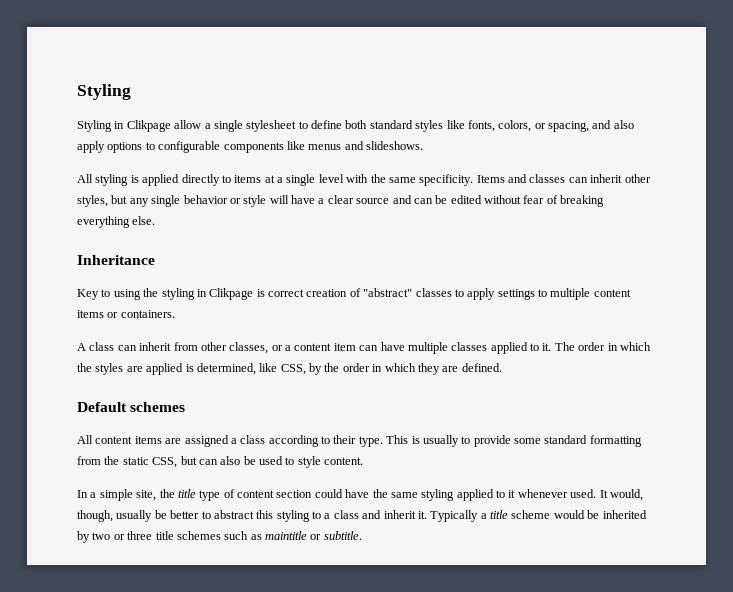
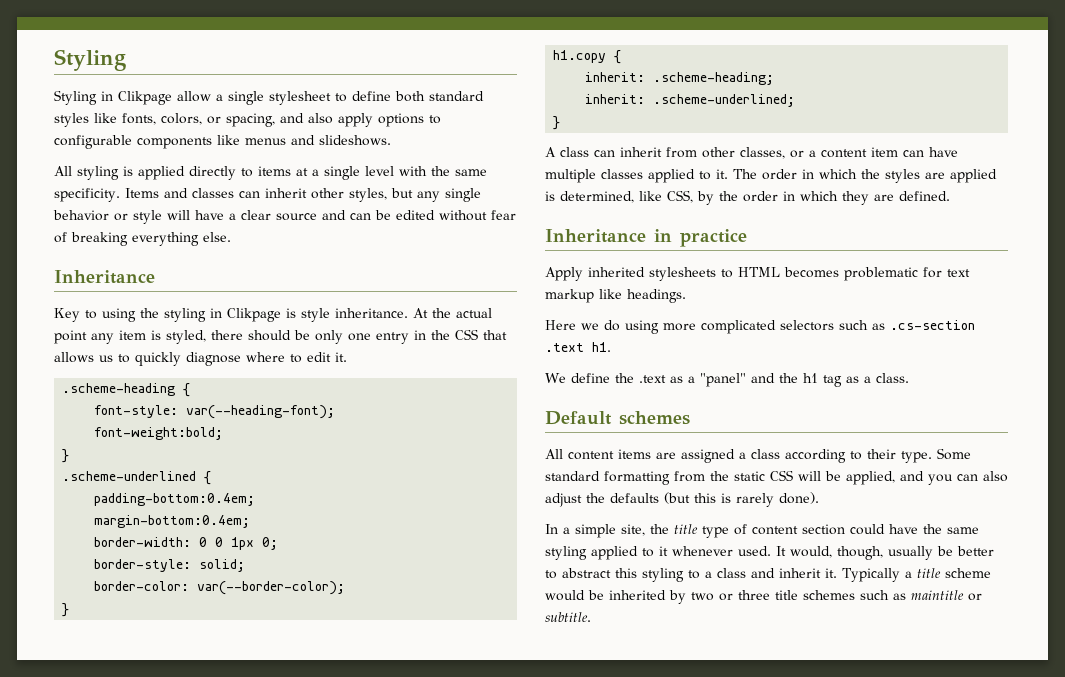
[268,288,631,300] [77,310,175,318] correct creation of "abstract" classes to apply settings to multiple content items or containers. -> [301,308,492,322] [54,329,507,344] [54,352,347,366] [62,383,191,397] [94,405,336,419] [94,427,224,440] [62,449,70,463] [62,471,212,485] [94,493,256,506] [94,515,251,528] [94,537,279,550] [94,559,246,572] [94,581,346,595] [62,603,70,617] [553,50,622,64] [585,72,775,85] [585,94,796,107] [553,116,561,130] style inheritance. At the actual point any item is styled, there should be only one entry in the CSS that allows us to quickly diagnose where to edit it. // .scheme-heading { // font-style: var(--heading-font); // font-weight:bold; // } // .scheme-underlined { // padding-bottom:0.4em; // margin-bottom:0.4em; // border-width: 0 0 1px 0; // border-style: solid; // border-color: var(--border-color); // } // h1.copy { // inherit: .scheme-heading; // inherit: .scheme-underlined; // }
(502, 367) none -> [545,229,747,247] [545,267,970,281] [545,289,686,303] [545,320,975,334] [545,342,611,352] [545,373,909,387] // Inheritance in practice // Apply inherited stylesheets to HTML becomes problematic for text markup like headings. // Here we do using more complicated selectors such as .cs-section .text h1. // We define the .text as a "panel" and the h1 tag as a class.
[386,435,541,447] This is usually to provide some -> [937,448,971,460] Some
[152,456,364,468] CSS, but can also be used to style content. -> [770,470,1008,485] [545,492,819,507] CSS will be applied, and you can also adjust the defaults (but this is rarely done).

